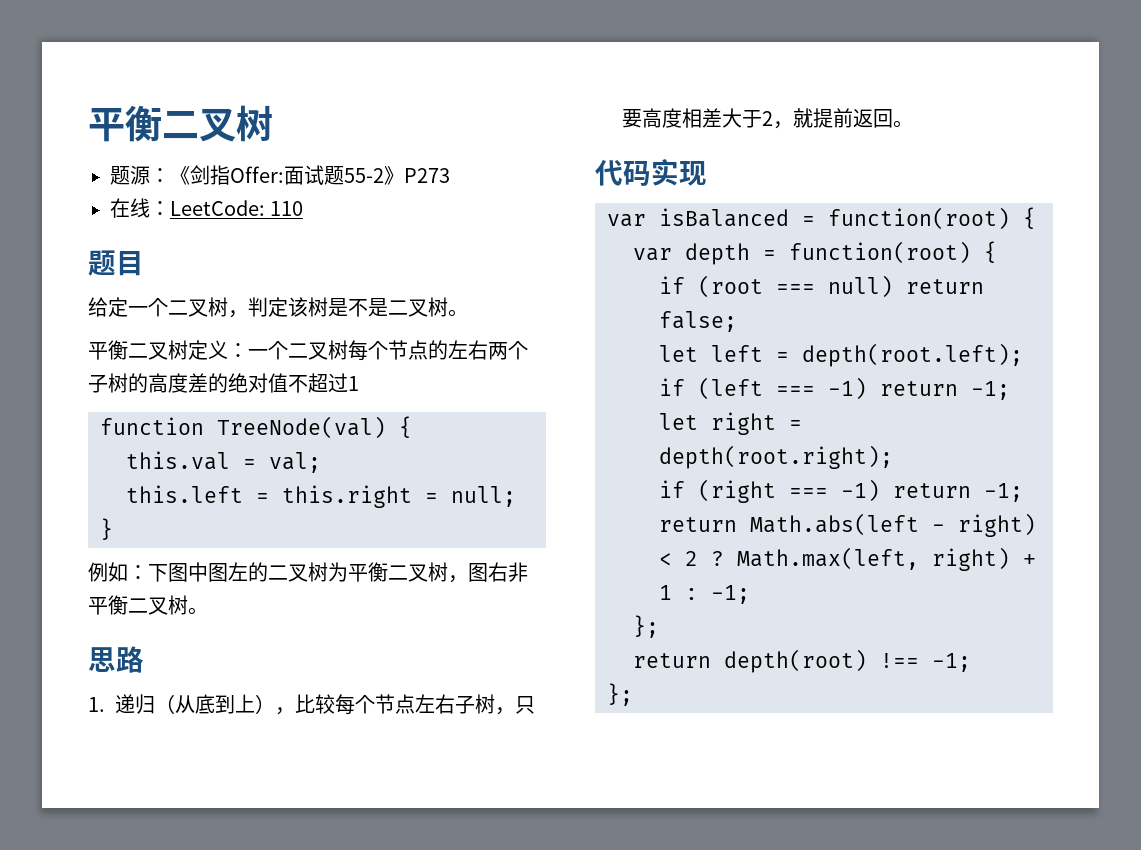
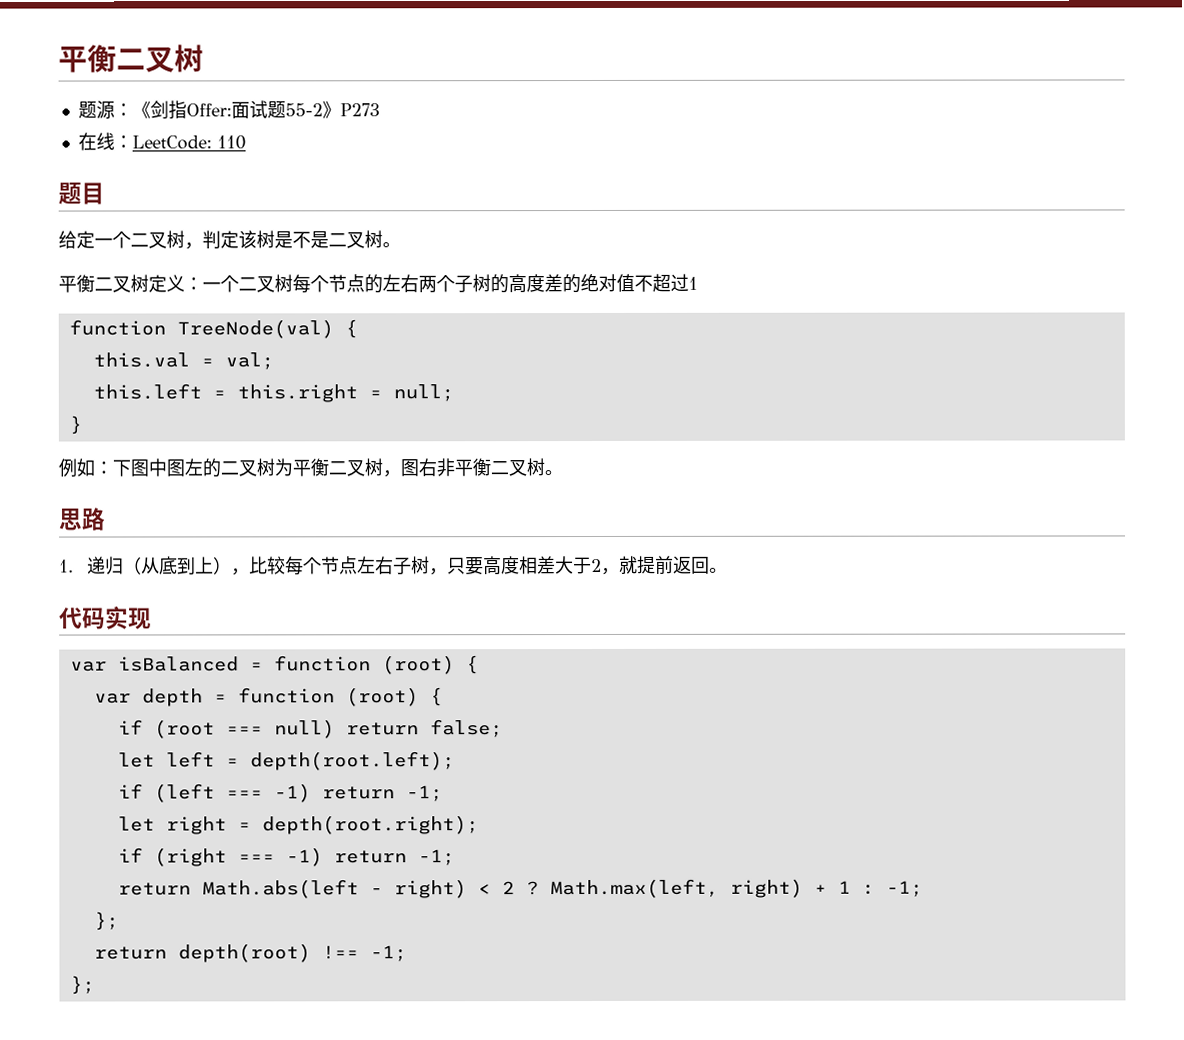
[828,207,1010,230] function(root) -> [273,655,455,675] function (root)
[789,241,971,264] function(root) -> [237,687,419,707] function (root)

